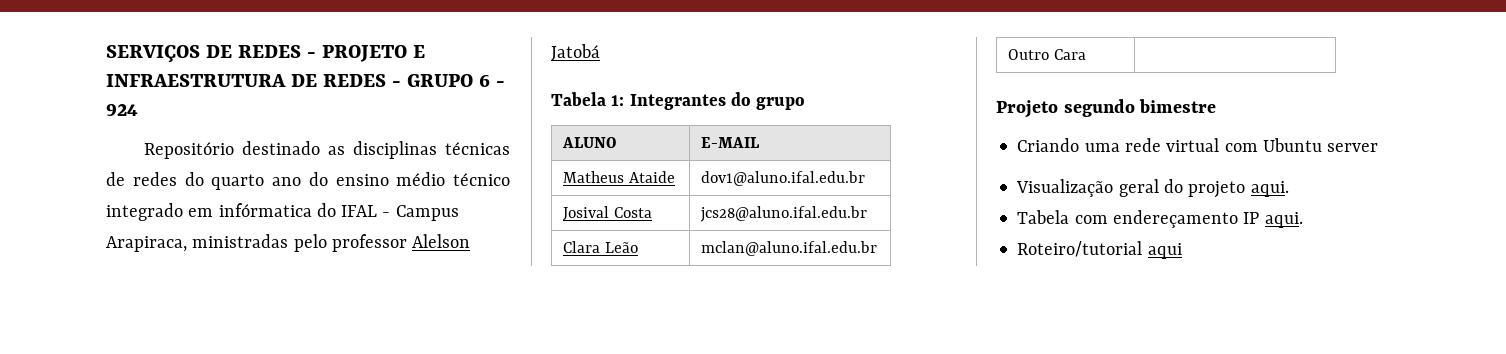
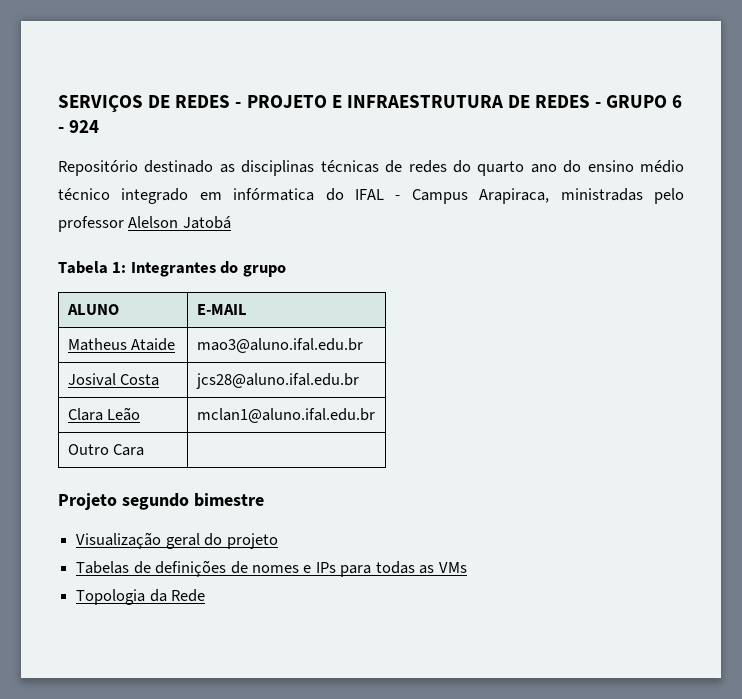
[700,171,865,186] dov1@aluno.ifal.edu.br -> [196,338,363,353] mao3@aluno.ifal.edu.br
[700,241,877,256] mclan@aluno.ifal.edu.br -> [196,408,375,423] mclan1@aluno.ifal.edu.br
[1017,138,1379,152] [1016,179,1289,198] [1017,210,1303,228] [1017,241,1182,259] Criando uma rede virtual com Ubuntu server // Visualização geral do projeto aqui. // Tabela com endereçamento IP aqui. // Roteiro/tutorial aqui -> [76,532,278,549] [76,560,467,577] [76,589,206,605] Visualização geral do projeto // Tabelas de definições de nomes e IPs para todas as VMs // Topologia da Rede

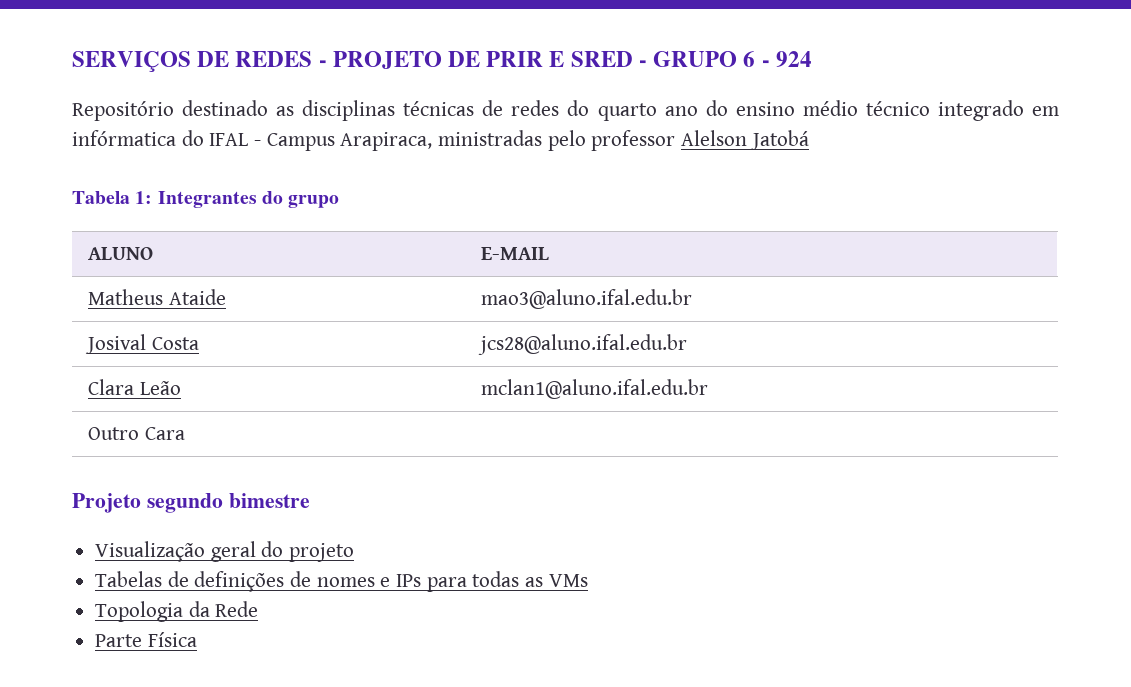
[331,95,591,108] E INFRAESTRUTURA DE REDES -> [448,51,633,67] DE PRIR E SRED
(206, 595) none -> [95,632,197,647] // Parte Física

